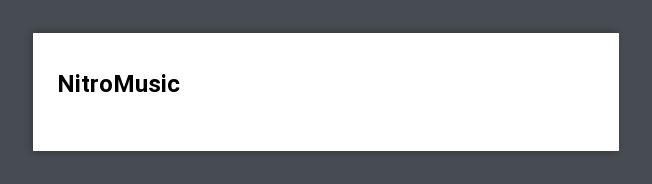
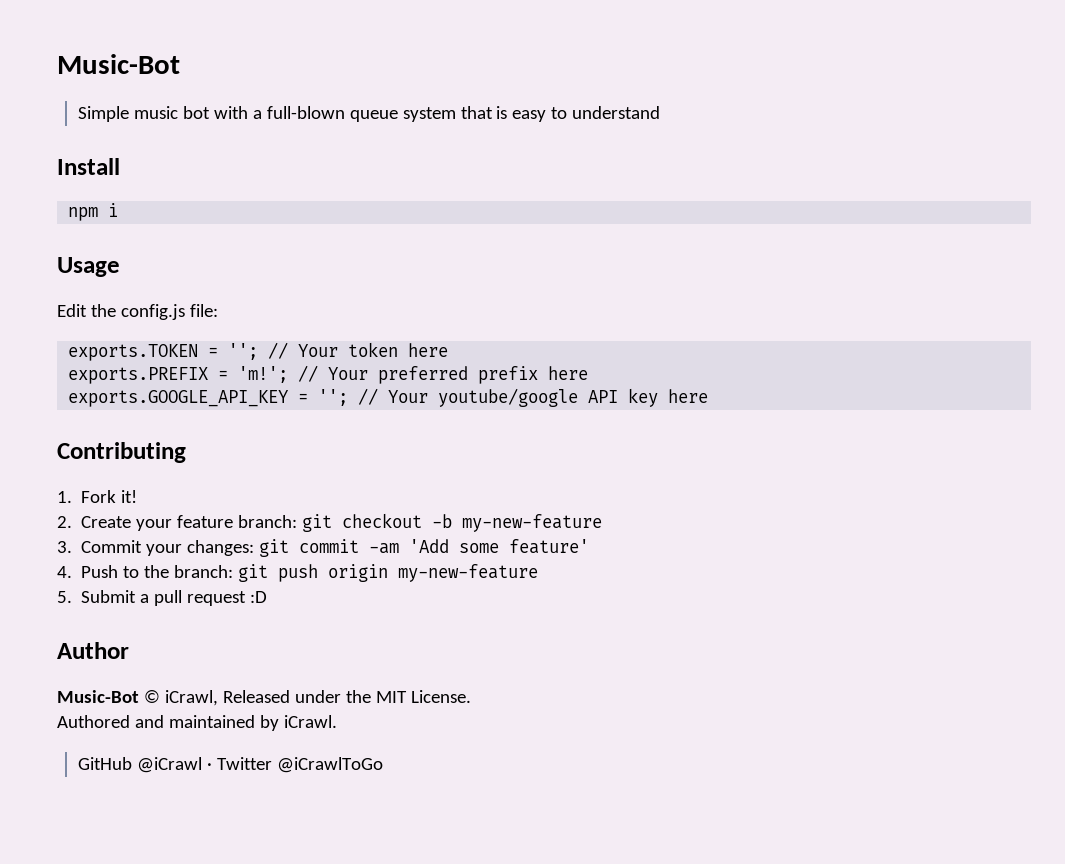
[57,74,180,92] NitroMusic -> [57,54,180,74] [77,106,661,122] [57,158,120,175] [68,203,119,221] [57,257,120,277] [57,304,218,320] [68,342,449,361] [68,365,589,384] [68,388,709,407] [57,442,186,463] [57,490,138,503] [57,513,603,532] [57,539,590,557] [57,564,539,582] [57,590,268,606] [57,642,129,659] [57,690,471,706] [57,715,337,731] [77,757,383,773] Music-Bot // Simple music bot with a full-blown queue system that is easy to understand // Install // npm i // Usage // Edit the config.js file: // exports.TOKEN = ''; // Your token here // exports.PREFIX = 'm!'; // Your preferred prefix here // exports.GOOGLE_API_KEY = ''; // Your youtube/google API key here // Contributing // 1. Fork it! // 2. Create your feature branch: git checkout -b my-new-feature // 3. Commit your changes: git commit -am 'Add some feature' // 4. Push to the branch: git push origin my-new-feature // 5. Submit a pull request :D // Author // Music-Bot © iCrawl, Released under the MIT License. // Authored and maintained by iCrawl. // GitHub @iCrawl · Twitter @iCrawlToGo

